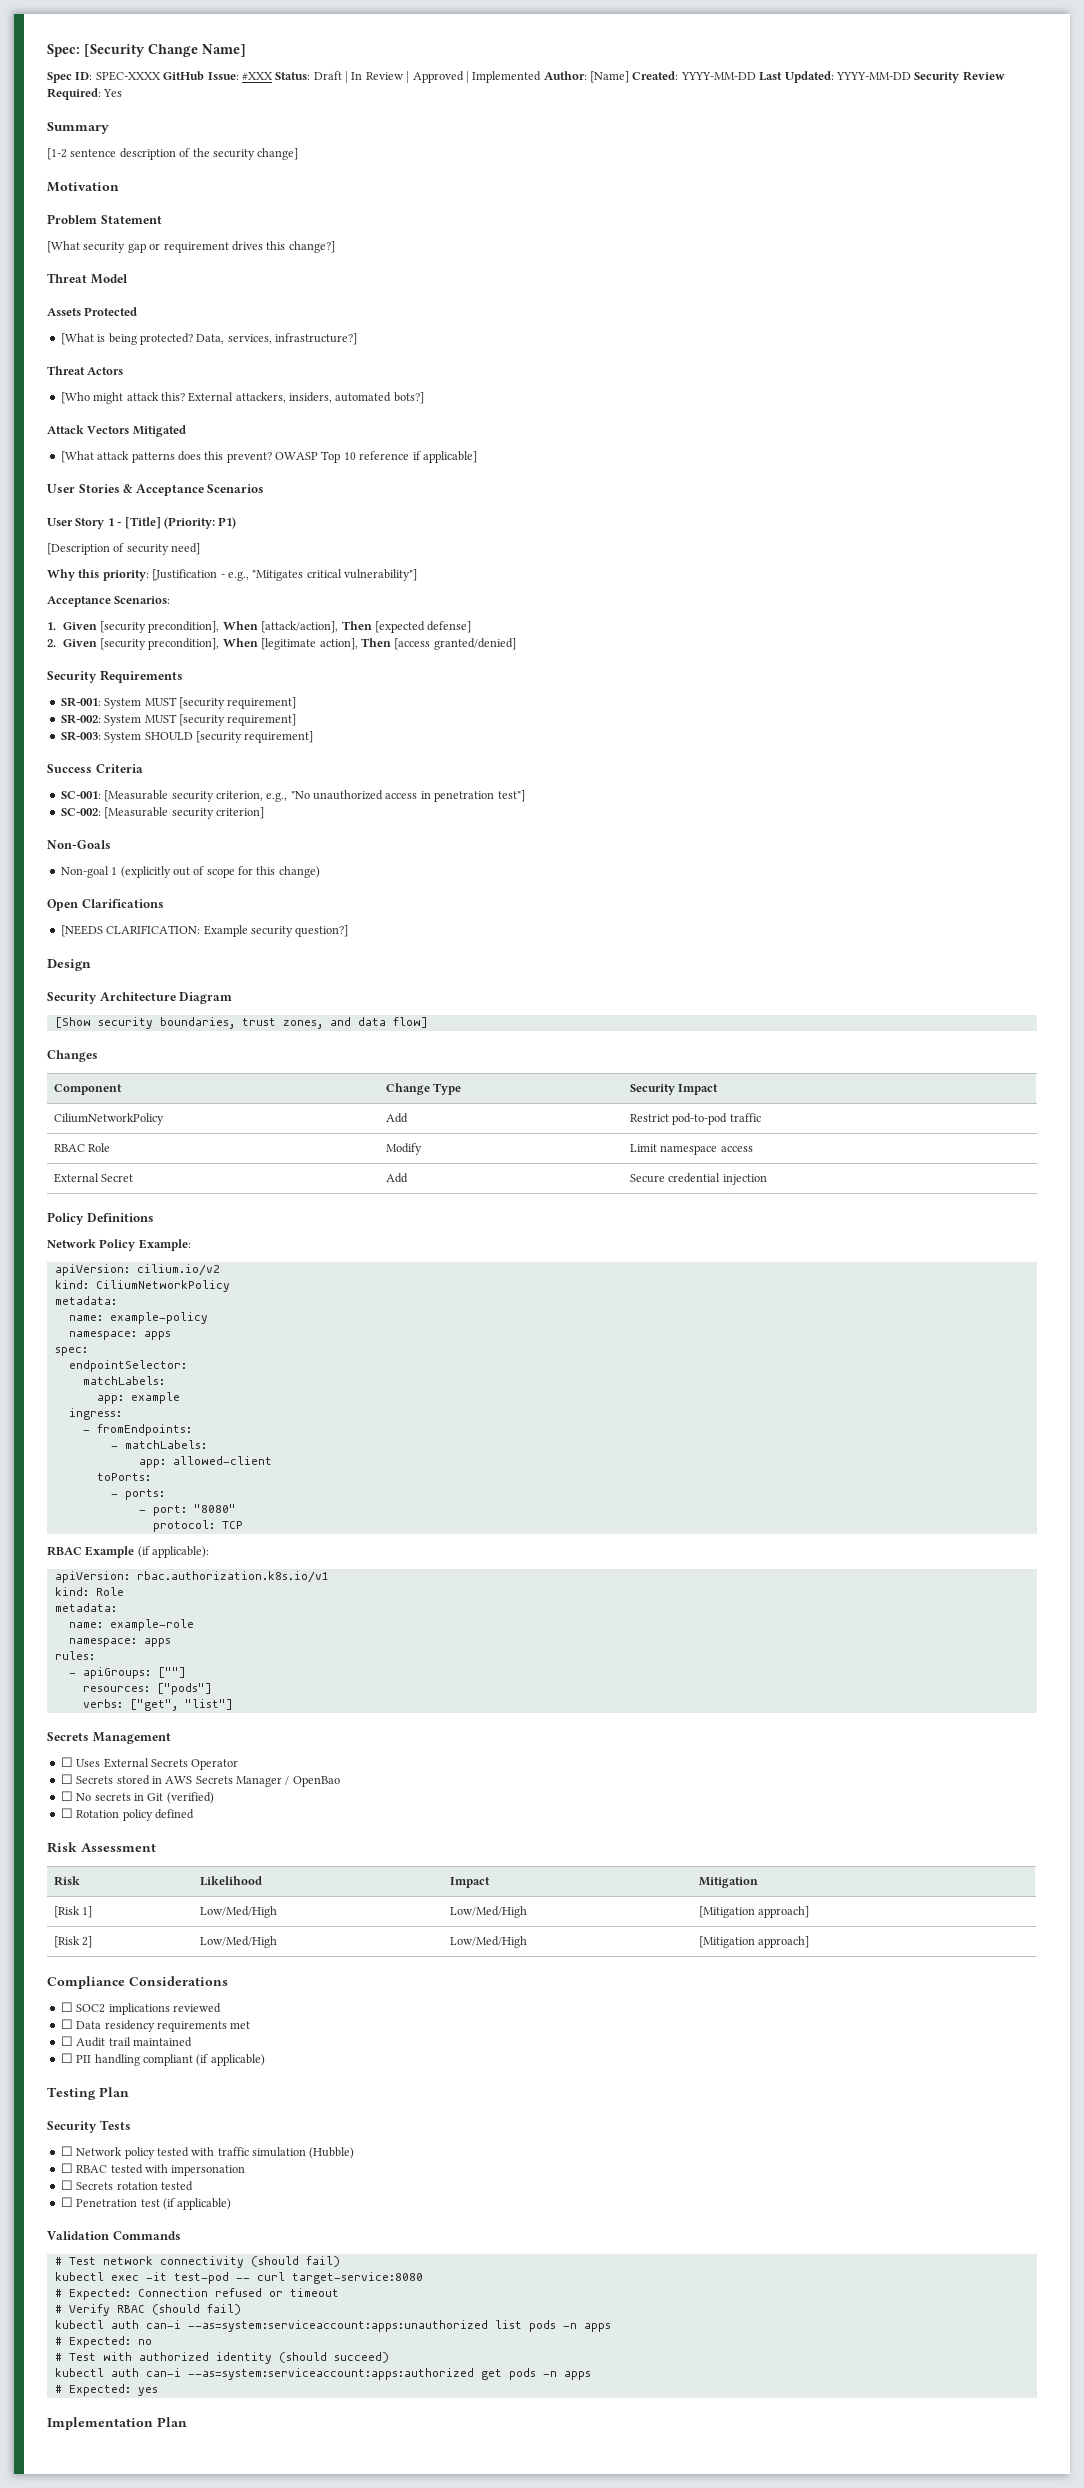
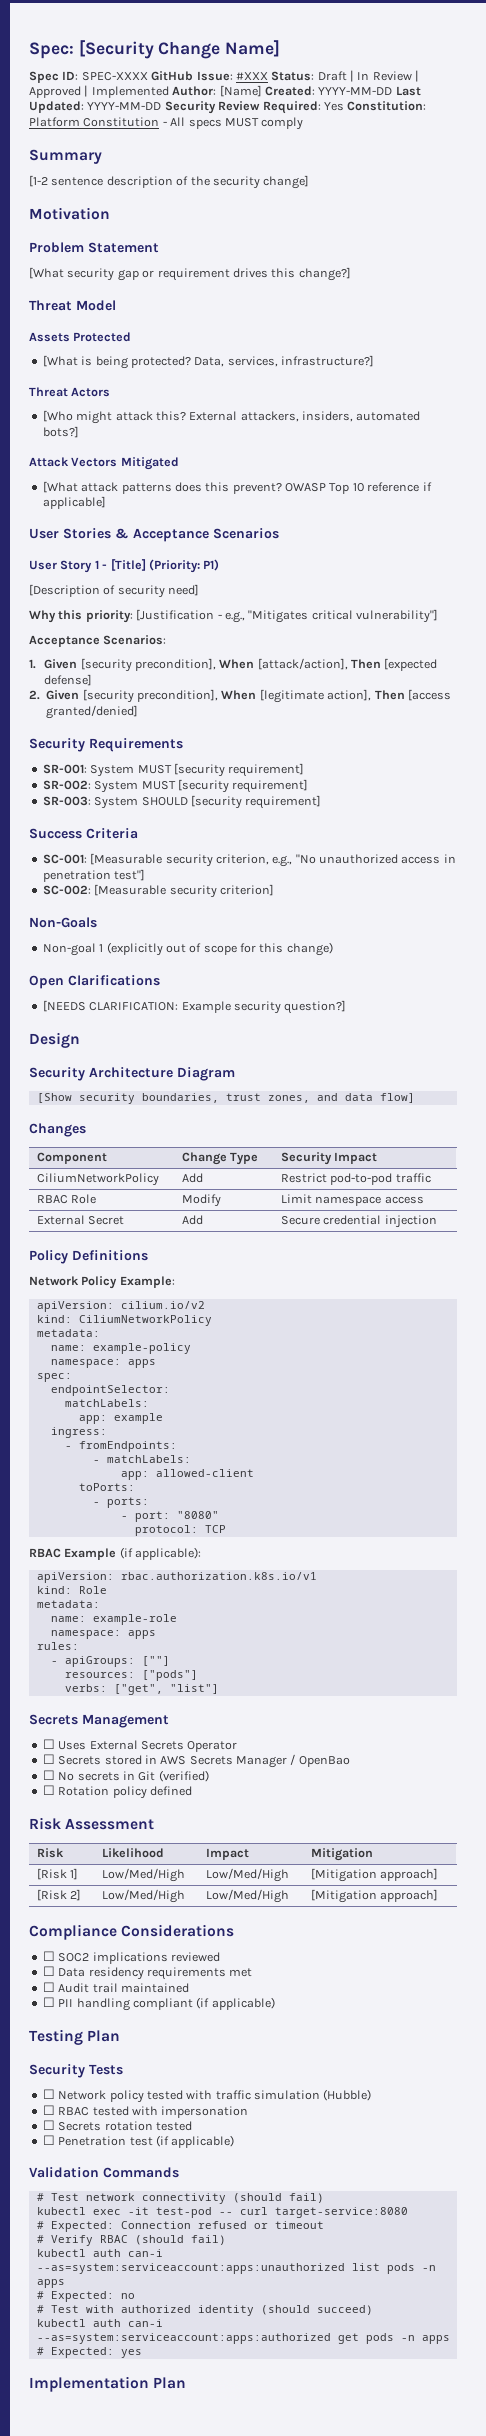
(123, 93) none -> [347,101,427,111] [29,117,304,130] Constitution: Platform Constitution - All specs MUST comply

